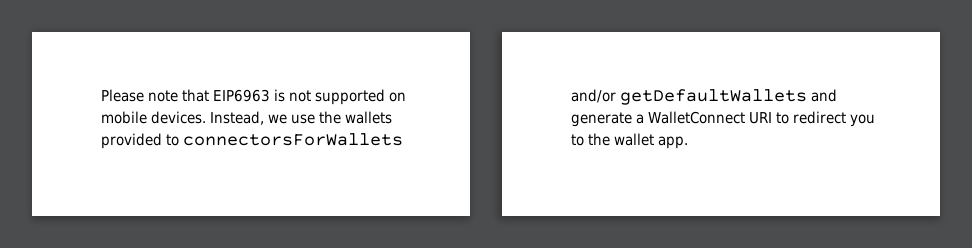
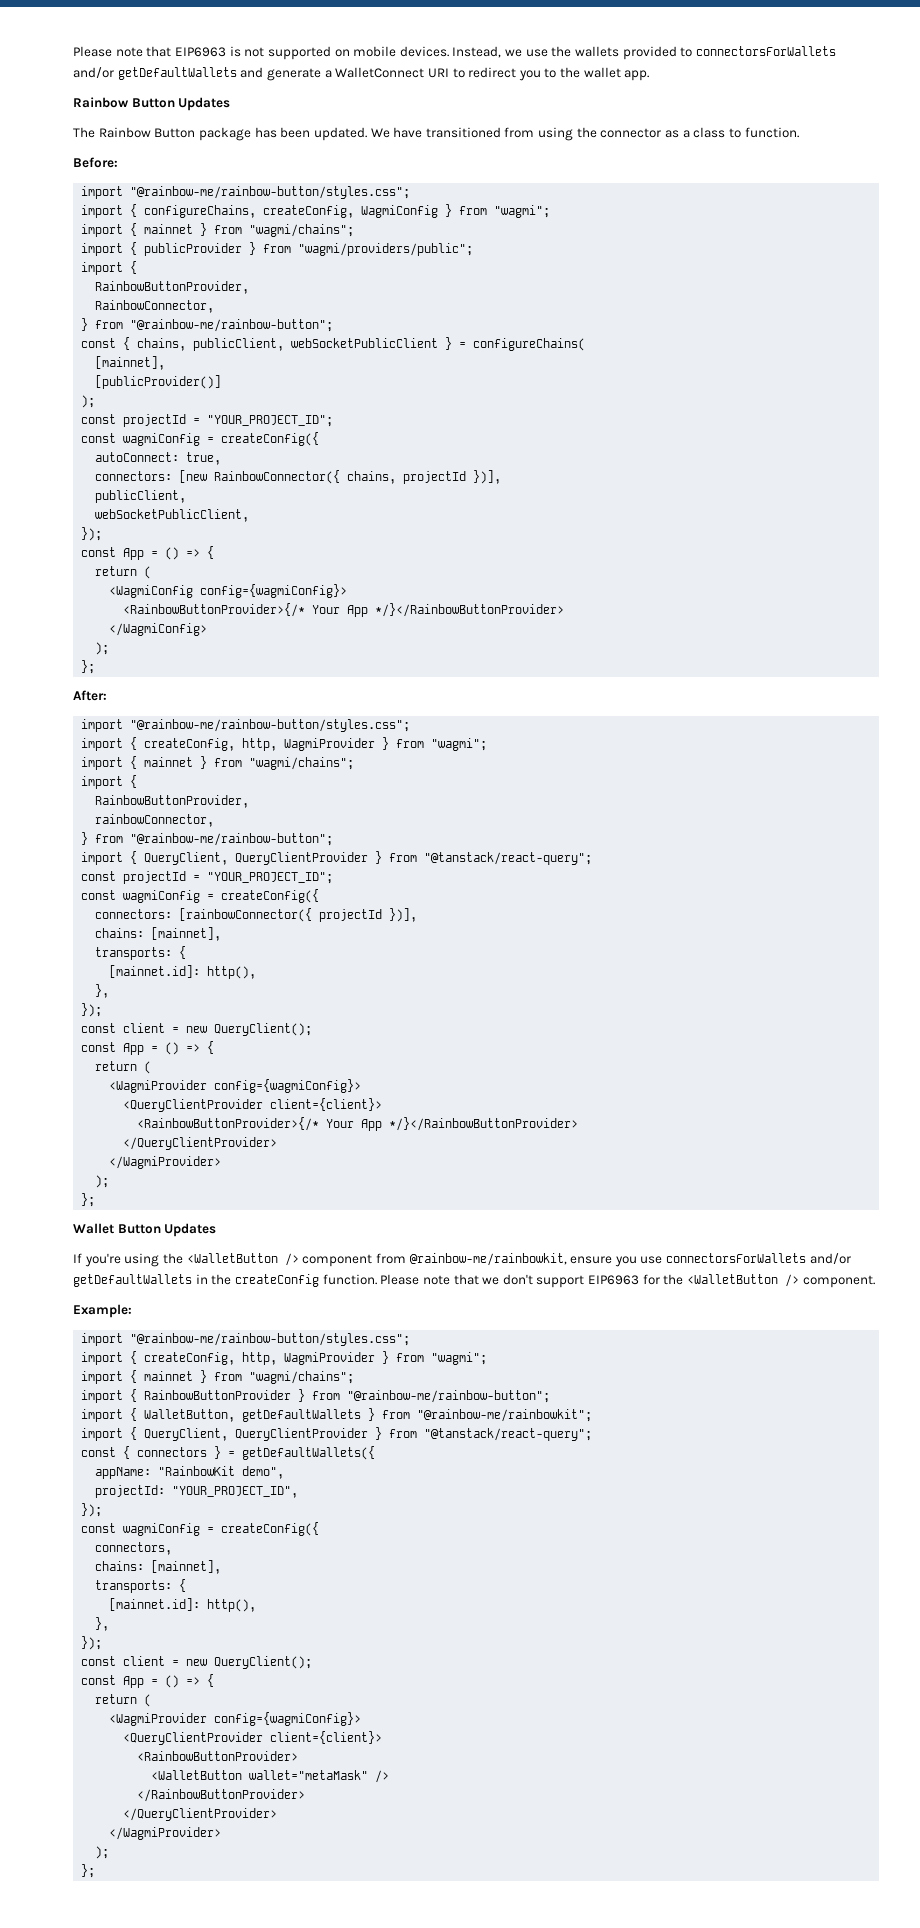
(689, 142) none -> [73,97,231,111] [73,127,799,141] [73,157,118,168] [81,186,411,199] [81,204,551,218] [81,223,355,237] [81,242,474,256] [81,261,138,275] [95,281,250,294] [95,300,215,313] [81,318,334,332] [81,337,586,351] [95,356,166,370] [95,375,222,389] [81,395,96,408] [81,414,334,427] [81,432,320,446] [95,452,222,465] [95,470,502,484] [95,490,187,503] [95,509,250,522] [81,527,103,541] [81,546,215,560] [95,566,152,579] [109,584,348,598] [123,603,565,617] [109,623,208,636] [95,642,110,655] [81,660,96,674] [73,690,107,701] [81,719,411,732] [81,737,488,751] [81,756,355,770] [81,775,138,789] [95,795,250,808] [95,814,215,827] [81,832,334,846] [81,851,593,865] [81,871,334,884] [81,889,320,903] [95,908,418,922] [95,927,222,941] [95,946,187,960] [109,965,257,979] [95,984,110,998] [81,1003,103,1017] [81,1023,313,1036] [81,1041,215,1055] [95,1061,152,1074] [109,1079,362,1093] [123,1098,383,1112] [137,1117,579,1131] [123,1137,278,1150] [109,1156,222,1169] [95,1175,110,1188] [81,1193,96,1207] [73,1223,217,1237] [73,1253,851,1267] [73,1274,875,1288] [73,1304,132,1318] [81,1333,411,1346] [81,1351,488,1365] [81,1370,355,1384] [81,1389,551,1403] [81,1408,593,1422] [81,1427,593,1441] [81,1446,376,1460] [95,1466,285,1479] [95,1485,299,1498] [81,1503,103,1517] [81,1522,320,1536] [95,1542,173,1555] [95,1560,222,1574] [95,1579,187,1593] [109,1598,257,1612] [95,1617,110,1631] [81,1636,103,1650] [81,1656,313,1669] [81,1674,215,1688] [95,1694,152,1707] [109,1712,362,1726] [123,1731,383,1745] [137,1751,299,1761] [151,1770,390,1783] [137,1789,306,1802] [123,1808,278,1821] [109,1827,222,1840] [95,1846,110,1859] [81,1864,96,1878] // Rainbow Button Updates // The Rainbow Button package has been updated. We have transitioned from using the connector as a class to function. // Before: // import "@rainbow-me/rainbow-button/styles.css"; // import { configureChains, createConfig, WagmiConfig } from "wagmi"; // import { mainnet } from "wagmi/chains"; // import { publicProvider } from "wagmi/providers/public"; // import { // RainbowButtonProvider, // RainbowConnector, // } from "@rainbow-me/rainbow-button"; // const { chains, publicClient, webSocketPublicClient } = configureChains( // [mainnet], // [publicProvider()] // ); // const projectId = "YOUR_PROJECT_ID"; // const wagmiConfig = createConfig({ // autoConnect: true, // connectors: [new RainbowConnector({ chains, projectId })], // publicClient, // webSocketPublicClient, // }); // const App = () => { // return ( // <WagmiConfig config={wagmiConfig}> // <RainbowButtonProvider>{/* Your App */}</RainbowButtonProvider> // </WagmiConfig> // ); // }; // After: // import "@rainbow-me/rainbow-button/styles.css"; // import { createConfig, http, WagmiProvider } from "wagmi"; // import { mainnet } from "wagmi/chains"; // import { // RainbowButtonProvider, // rainbowConnector, // } from "@rainbow-me/rainbow-button"; // import { QueryClient, QueryClientProvider } from "@tanstack/react-query"; // const projectId = "YOUR_PROJECT_ID"; // const wagmiConfig = createConfig({ // connectors: [rainbowConnector({ projectId })], // chains: [mainnet], // transports: { // [mainnet.id]: http(), // }, // }); // const client = new QueryClient(); // const App = () => { // return ( // <WagmiProvider config={wagmiConfig}> // <QueryClientProvider client={client}> // <RainbowButtonProvider>{/* Your App */}</RainbowButtonProvider> // </QueryClientProvider> // </WagmiProvider> // ); // }; // Wallet Button Updates // If you're using the <WalletButton /> component from @rainbow-me/rainbowkit, ensure you use connectorsForWallets and/or getDefaultWallets in the createConfig function. Please note that we don't support EIP6963 for the <WalletButton /> component. // Example: // import "@rainbow-me/rainbow-button/styles.css"; // import { createConfig, http, WagmiProvider } from "wagmi"; // import { mainnet } from "wagmi/chains"; // import { RainbowButtonProvider } from "@rainbow-me/rainbow-button"; // import { WalletButton, getDefaultWallets } from "@rainbow-me/rainbowkit"; // import { QueryClient, QueryClientProvider } from "@tanstack/react-query"; // const { connectors } = getDefaultWallets({ // appName: "RainbowKit demo", // projectId: "YOUR_PROJECT_ID", // }); // const wagmiConfig = createConfig({ // connectors, // chains: [mainnet], // transports: { // [mainnet.id]: http(), // }, // }); // const client = new QueryClient(); // const App = () => { // return ( // <WagmiProvider config={wagmiConfig}> // <QueryClientProvider client={client}> // <RainbowButtonProvider> // <WalletButton wallet="metaMask" /> // </RainbowButtonProvider> // </QueryClientProvider> // </WagmiProvider> // ); // };

